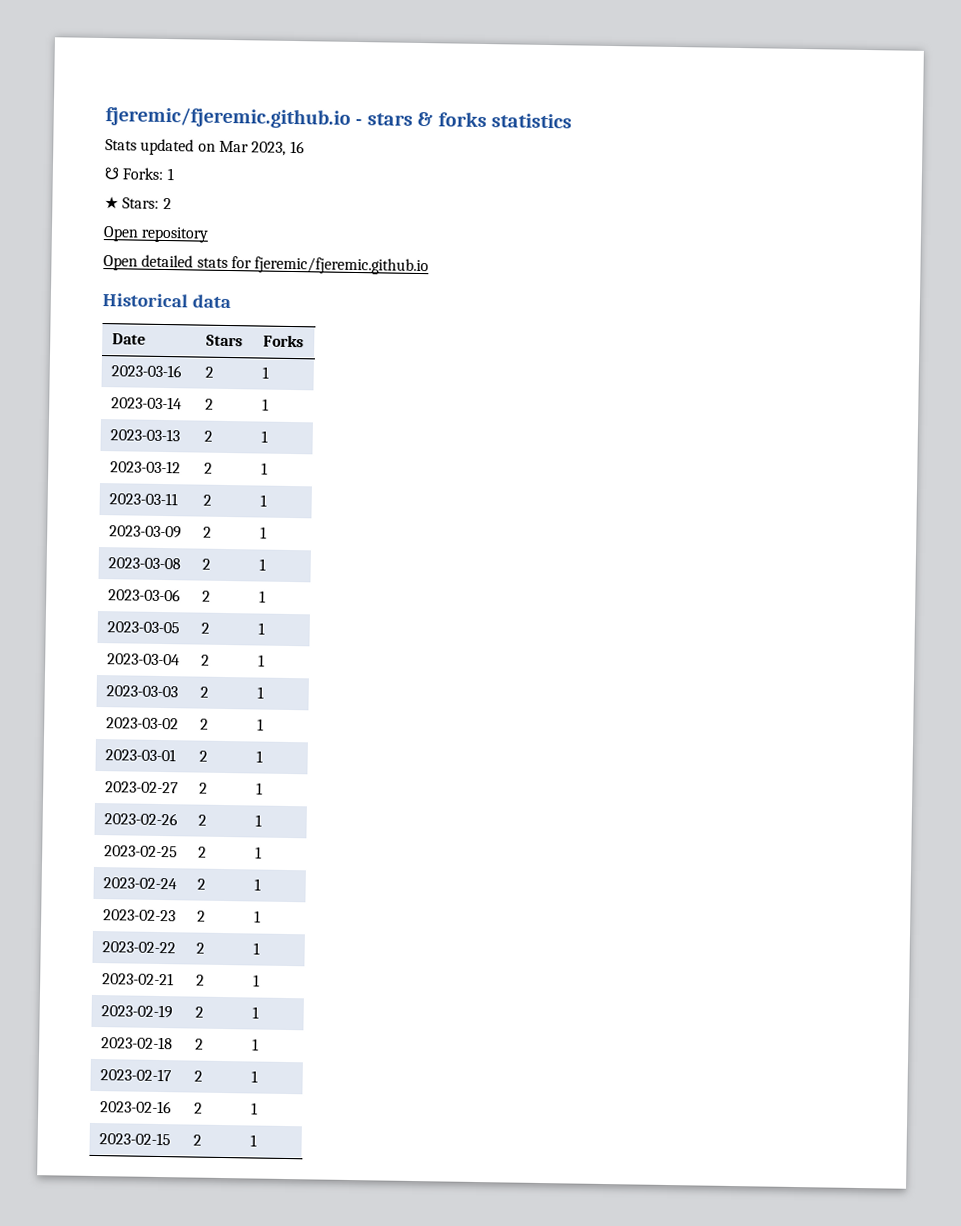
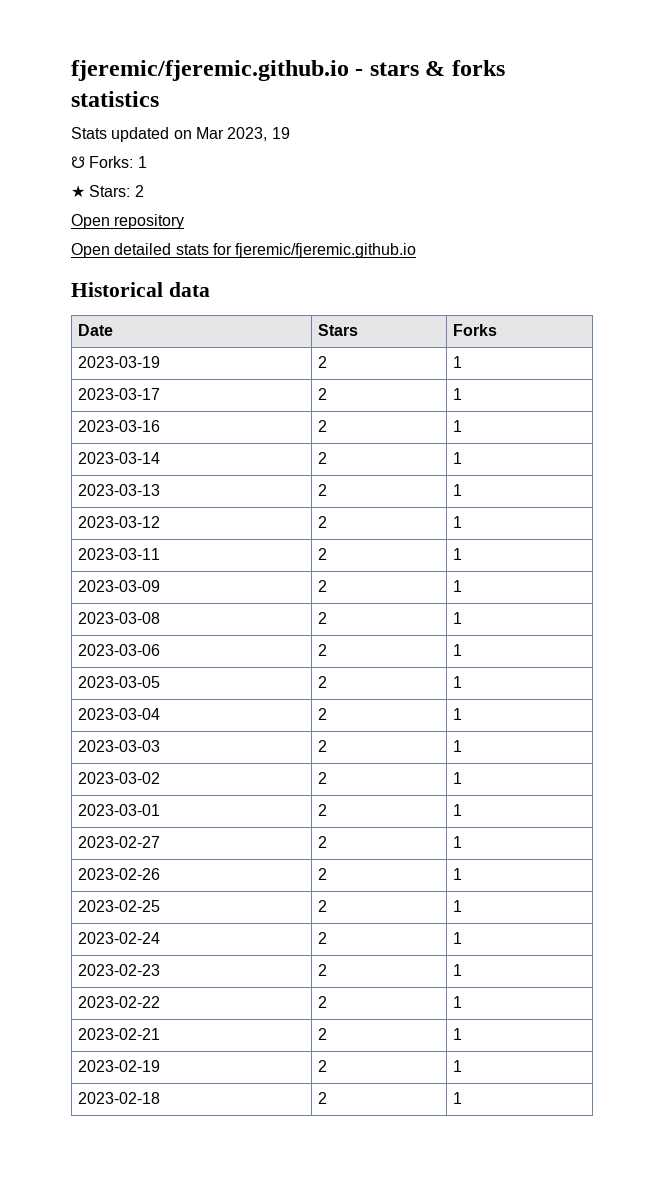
[289,140,305,154] 16 -> [271,127,290,139] 19
(305, 341) none -> [77,356,160,368] [317,356,327,368] [452,356,462,368] [77,388,160,400] [317,388,327,400] [452,388,462,400] // 2023-03-19 | 2 | 1 // 2023-03-17 | 2 | 1
[100,1068,173,1082] [194,1070,204,1082] [251,1070,259,1083] [100,1100,173,1114] [194,1102,204,1114] [251,1102,259,1115] [99,1132,172,1146] [193,1134,203,1146] [250,1134,258,1147] // 2023-02-17 | 2 | 1 // 2023-02-16 | 2 | 1 // 2023-02-15 | 2 | 1 -> (462, 1098) none

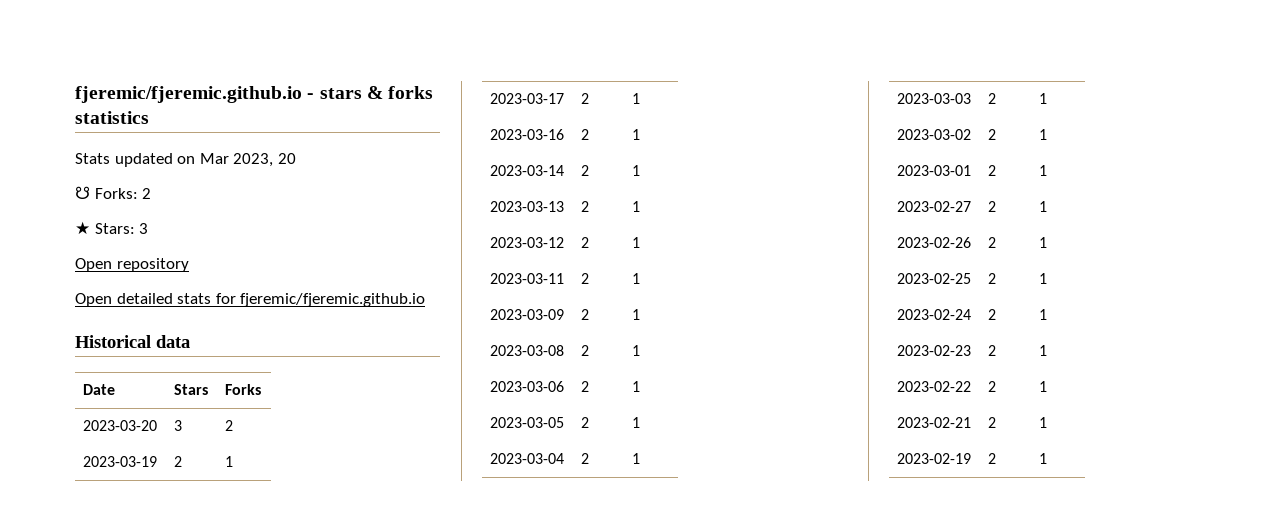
[271,127,290,139] 19 -> [277,153,296,164] 20
[137,156,147,168] 1 -> [142,188,152,199] 2
[134,185,144,197] 2 -> [139,223,149,234] 3
(497, 330) none -> [83,420,158,431] [174,420,183,431] [225,420,234,431] // 2023-03-20 | 3 | 2
[77,1092,160,1104] [317,1092,327,1104] [452,1092,462,1104] // 2023-02-18 | 2 | 1 -> (1048, 458) none

